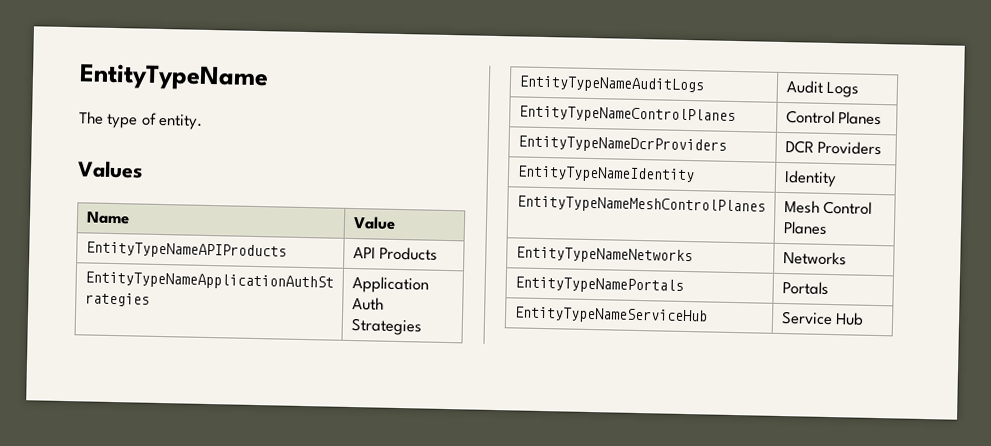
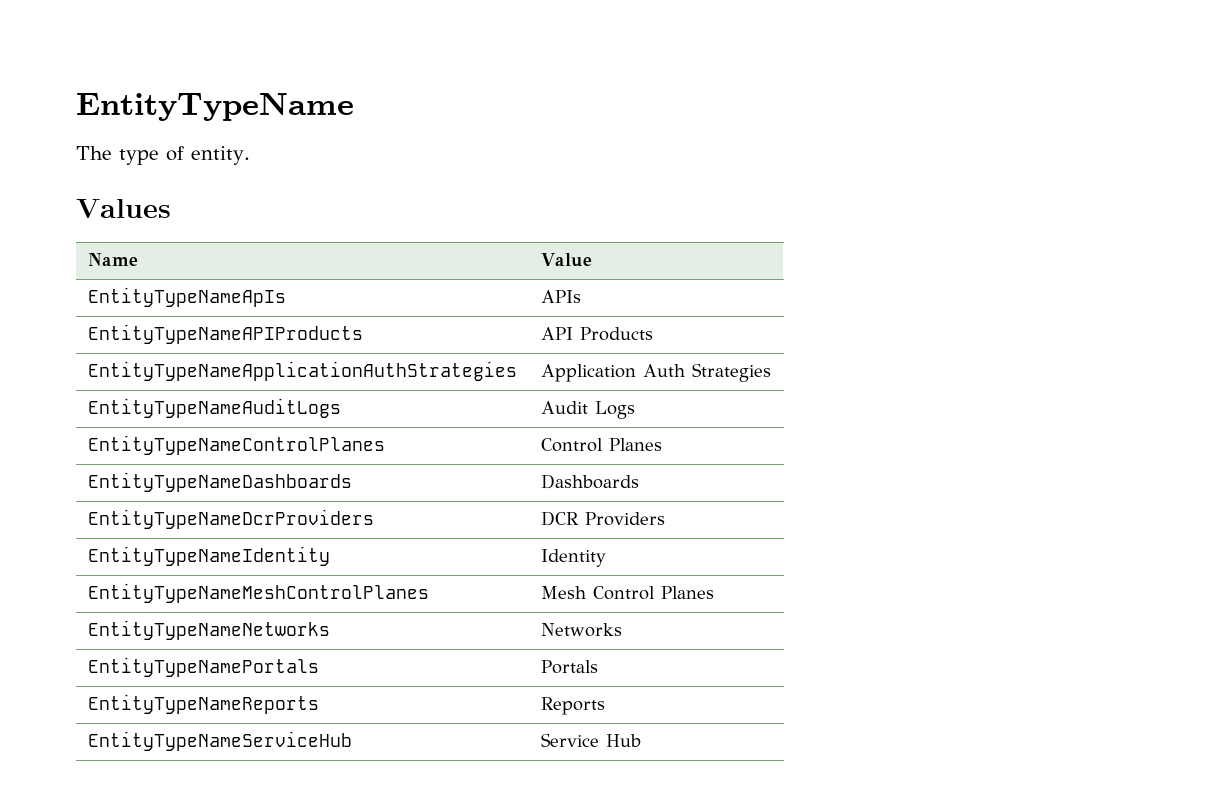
(396, 223) none -> [87,287,286,307] [540,290,581,303] // EntityTypeNameApIs | APIs
(883, 118) none -> [87,472,352,492] [540,474,639,489] // EntityTypeNameDashboards | Dashboards
(829, 288) none -> [87,694,319,714] [540,697,605,715] // EntityTypeNameReports | Reports

